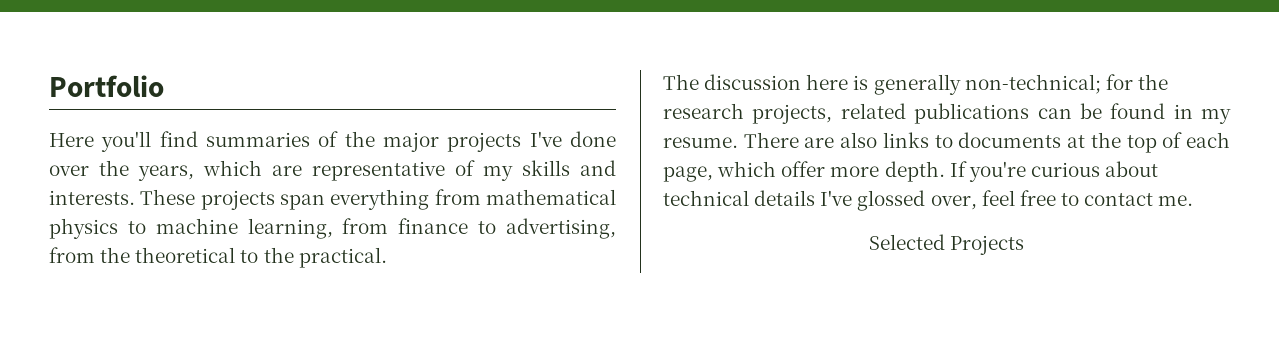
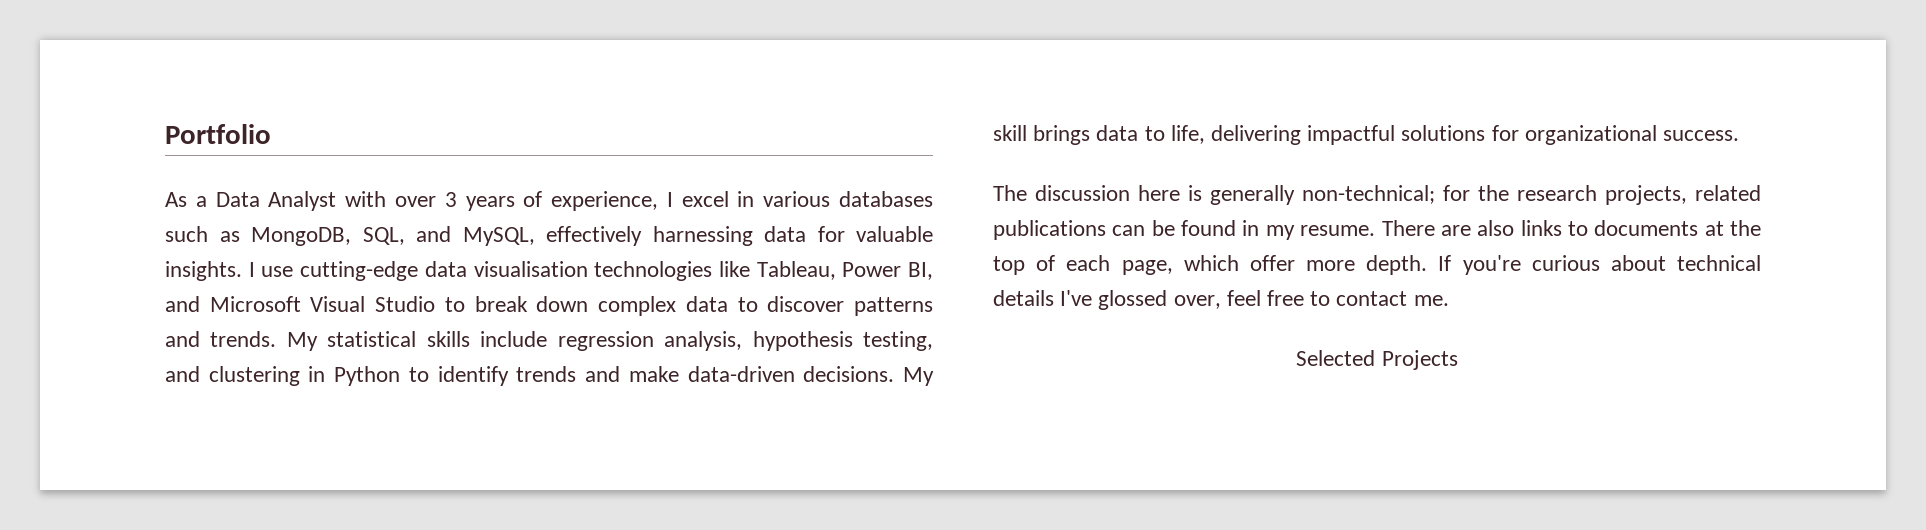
[49,131,616,152] [49,160,616,181] [49,189,616,210] [49,218,617,239] [49,247,387,268] Here you'll find summaries of the major projects I've done over the years, which are representative of my skills and interests. These projects span everything from mathematical physics to machine learning, from finance to advertising, from the theoretical to the practical. -> [165,191,934,211] [165,226,933,246] [165,261,934,281] [165,296,934,316] [165,331,933,351] [165,366,935,386] [993,125,1740,145] As a Data Analyst with over 3 years of experience, I excel in various databases such as MongoDB, SQL, and MySQL, effectively harnessing data for valuable insights. I use cutting-edge data visualisation technologies like Tableau, Power BI, and Microsoft Visual Studio to break down complex data to discover patterns and trends. My statistical skills include regression analysis, hypothesis testing, and clustering in Python to identify trends and make data-driven decisions. My skill brings data to life, delivering impactful solutions for organizational success.

